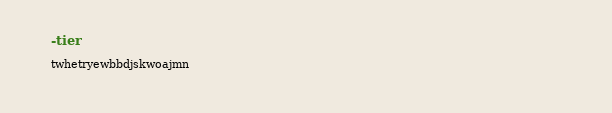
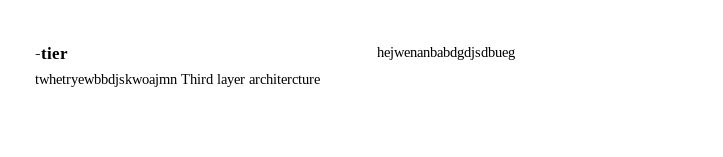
(189, 64) none -> [181,74,320,87] [377,47,515,60] Third layer architercture hejwenanbabdgdjsdbueg

